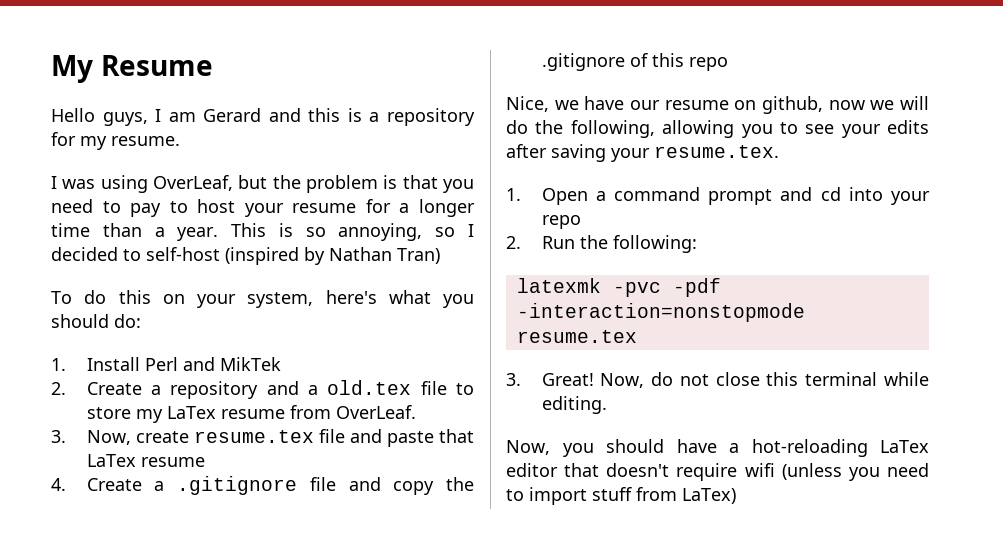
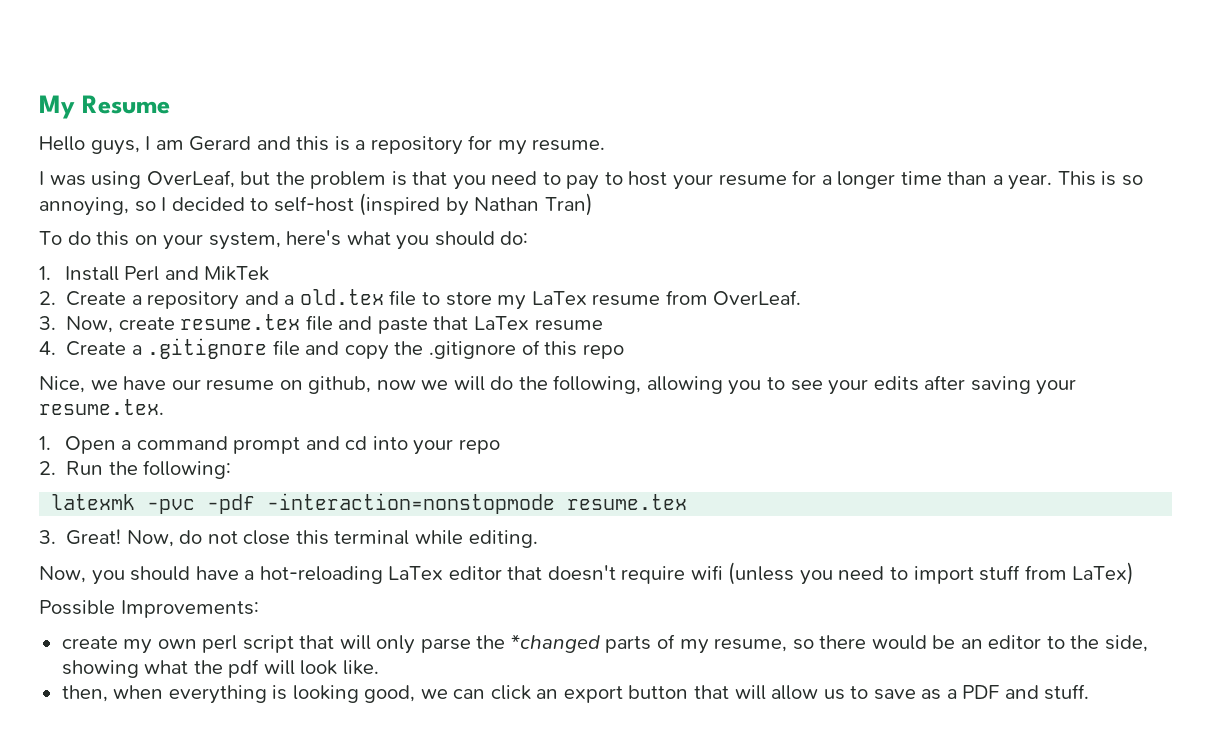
(736, 496) none -> [39,600,259,618] [61,634,1148,654] [61,659,379,678] [61,684,1090,704] // Possible Improvements: // create my own perl script that will only parse the *changed parts of my resume, so there would be an editor to the side, showing what the pdf will look like. // then, when everything is looking good, we can click an export button that will allow us to save as a PDF and stuff.

